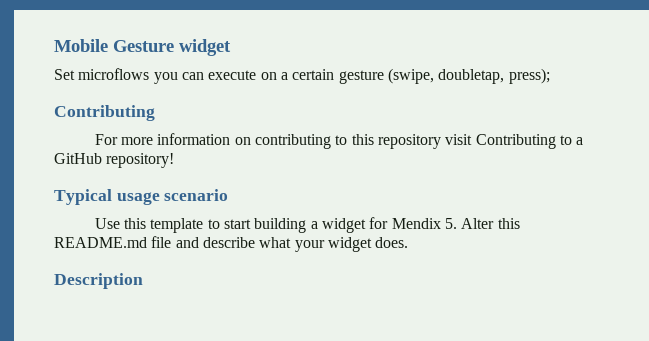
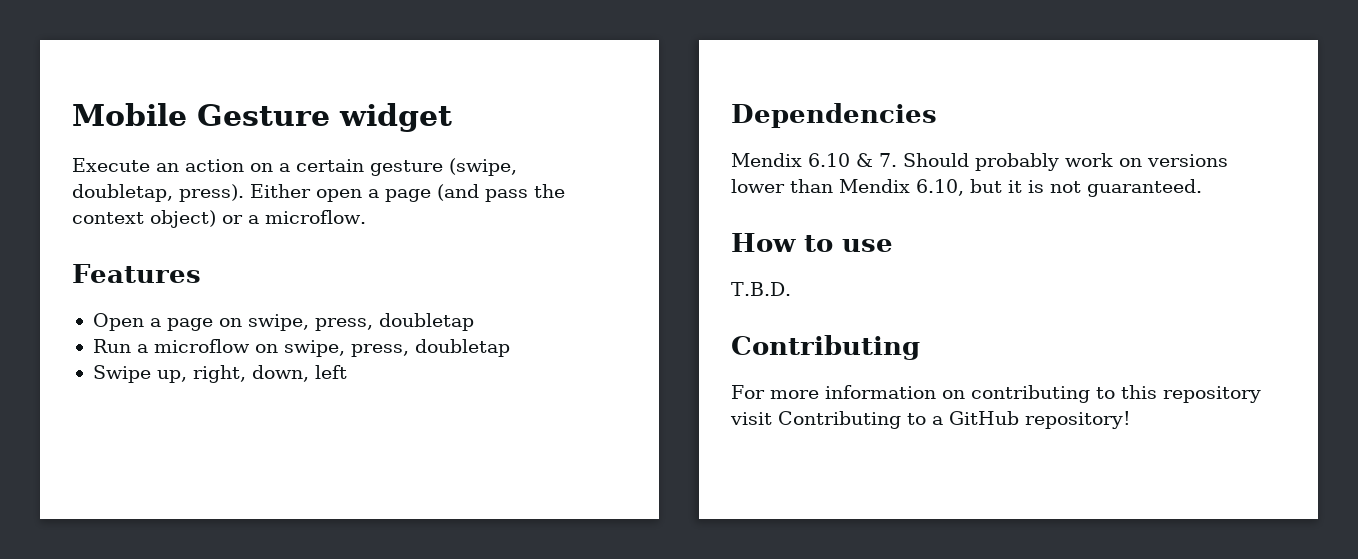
[54,68,257,84] Set microflows you can execute -> [72,158,244,172] Execute an action
[508,68,550,84] press); -> [179,184,565,202] [72,210,366,228] [72,264,201,283] [92,313,474,331] [92,339,510,357] [92,365,347,383] [731,103,937,128] [731,153,1228,171] [731,179,1202,197] [731,233,893,252] [731,282,791,296] press). Either open a page (and pass the context object) or a microflow. // Features // Open a page on swipe, press, doubletap // Run a microflow on swipe, press, doubletap // Swipe up, right, down, left // Dependencies // Mendix 6.10 & 7. Should probably work on versions lower than Mendix 6.10, but it is not guaranteed. // How to use // T.B.D.
[54,189,229,205] [94,217,520,233] [54,236,409,252] [54,273,143,289] // Typical usage scenario // Use this template to start building a widget for Mendix 5. Alter this README.md file and describe what your widget does. // Description -> (1131, 420) none

